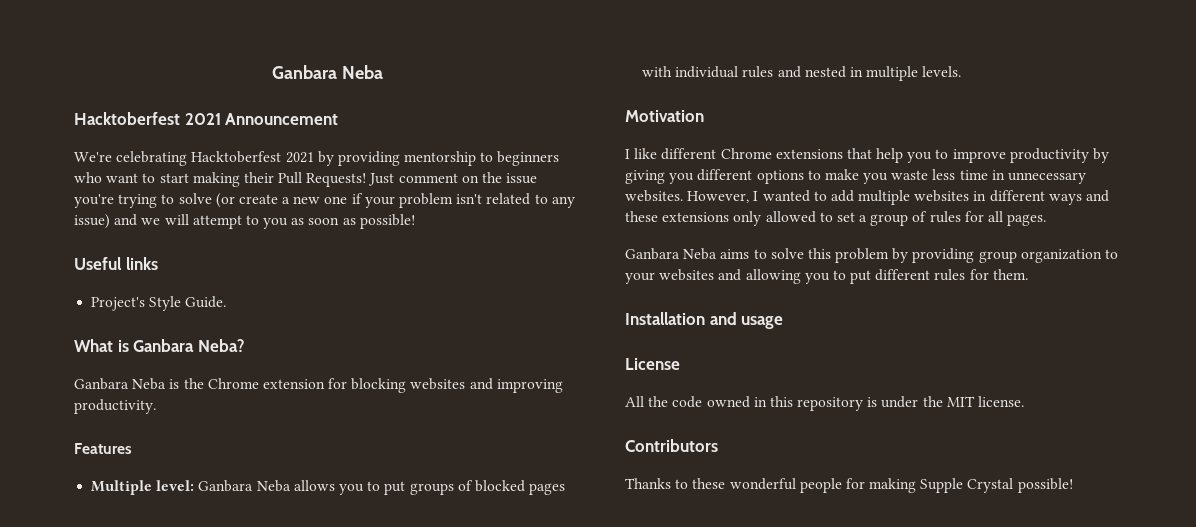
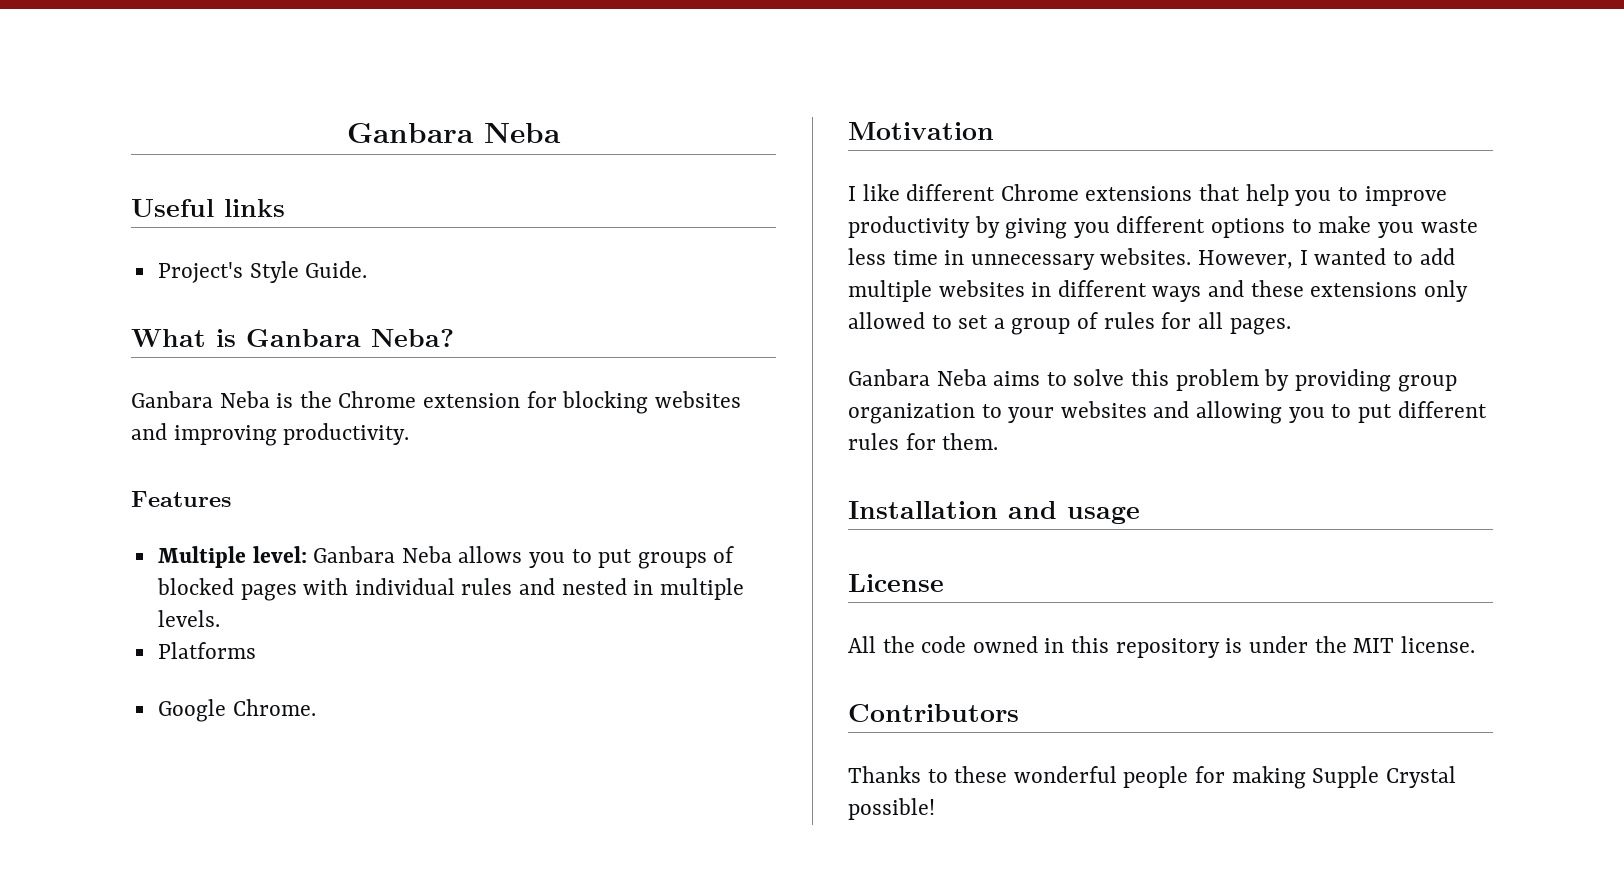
[272,65,383,79] [74,112,339,125] [74,151,560,166] [74,172,538,187] [74,193,575,208] [74,214,415,229] Ganbara Neba // Hacktoberfest 2021 Announcement // We're celebrating Hacktoberfest 2021 by providing mentorship to beginners who want to start making their Pull Requests! Just comment on the issue you're trying to solve (or create a new one if your problem isn't related to any issue) and we will attempt to you as soon as possible! -> [347,123,561,143] Ganbara Neba
(962, 71) none -> [157,642,256,659] [157,699,316,722] // Platforms // Google Chrome.

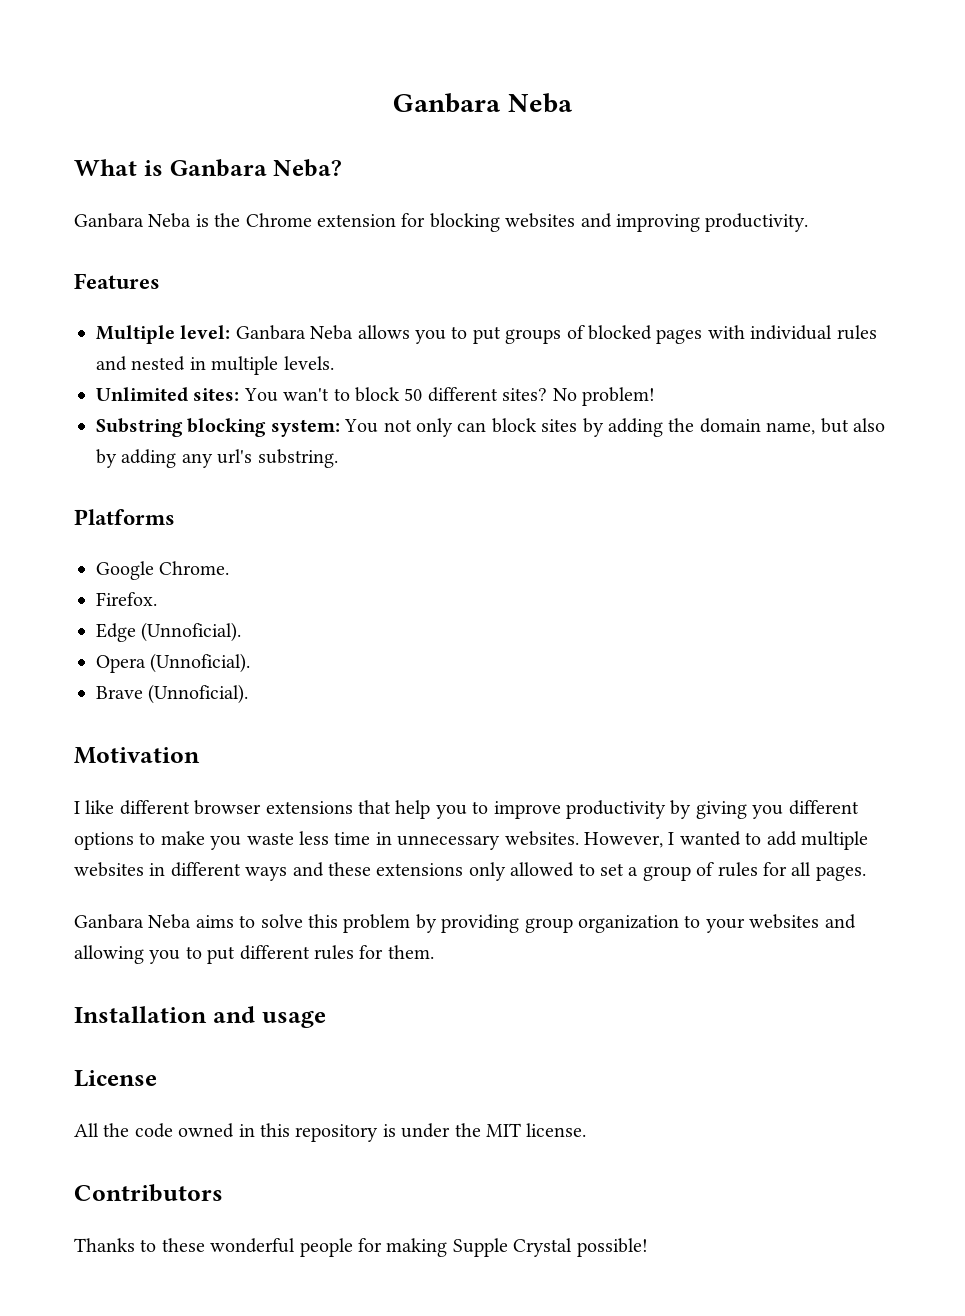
[347,123,561,143] [131,199,285,217] [157,261,368,283] Ganbara Neba // Useful links // Project's Style Guide. -> [393,93,573,113] Ganbara Neba
[157,642,256,659] [157,699,316,722] Platforms // Google Chrome. -> [96,387,655,406] [96,418,885,437] [96,449,338,468] [74,509,175,525] [96,561,230,580] [96,592,157,606] [96,622,242,642] [96,653,251,673] [96,684,249,704] Unlimited sites: You wan't to block 50 different sites? No problem! // Substring blocking system: You not only can block sites by adding the domain name, but also by adding any url's substring. // Platforms // Google Chrome. // Firefox. // Edge (Unnoficial). // Opera (Unnoficial). // Brave (Unnoficial).
[1000,184,1079,201] Chrome -> [194,800,262,815] browser

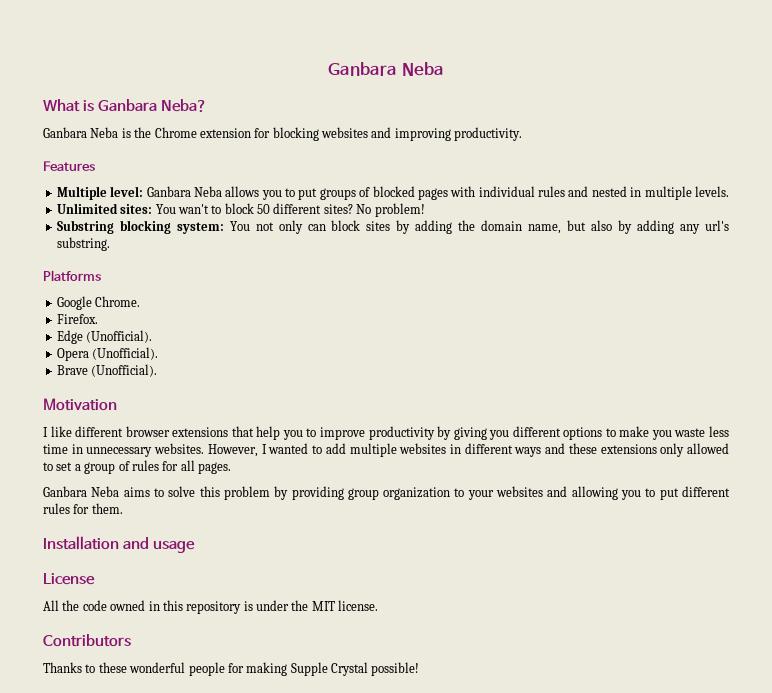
[141,622,242,642] (Unnoficial). -> [86,330,153,343] (Unofficial).
[150,653,251,673] (Unnoficial). -> [92,347,159,360] (Unofficial).
[148,684,249,704] (Unnoficial). -> [91,364,158,377] (Unofficial).

